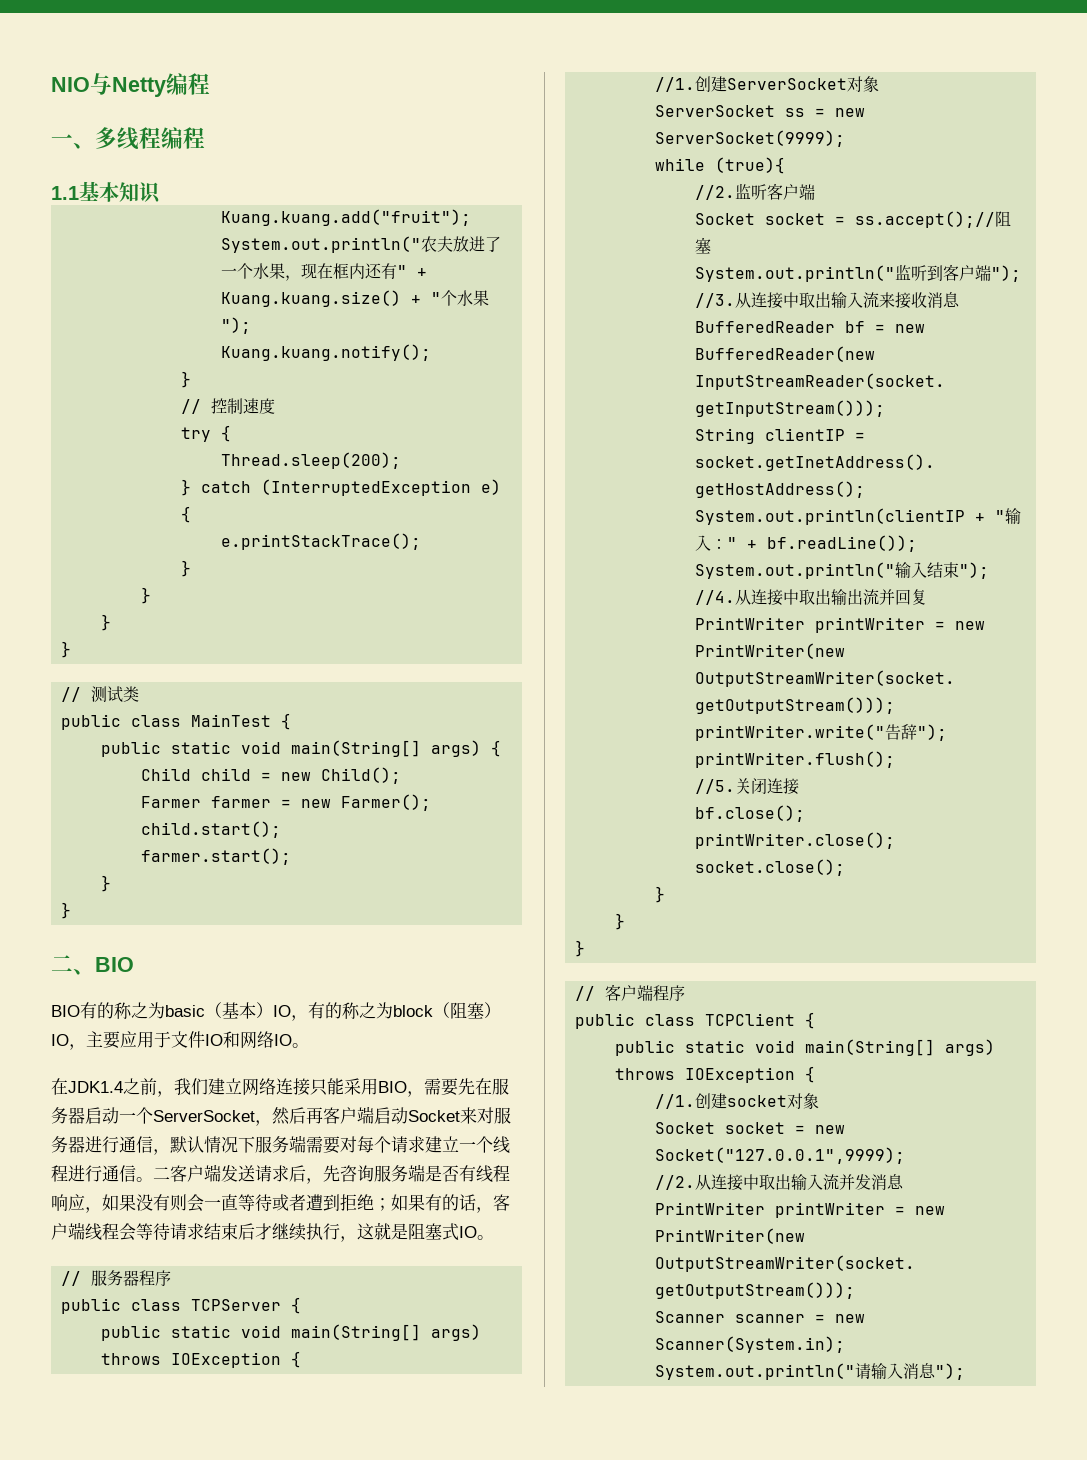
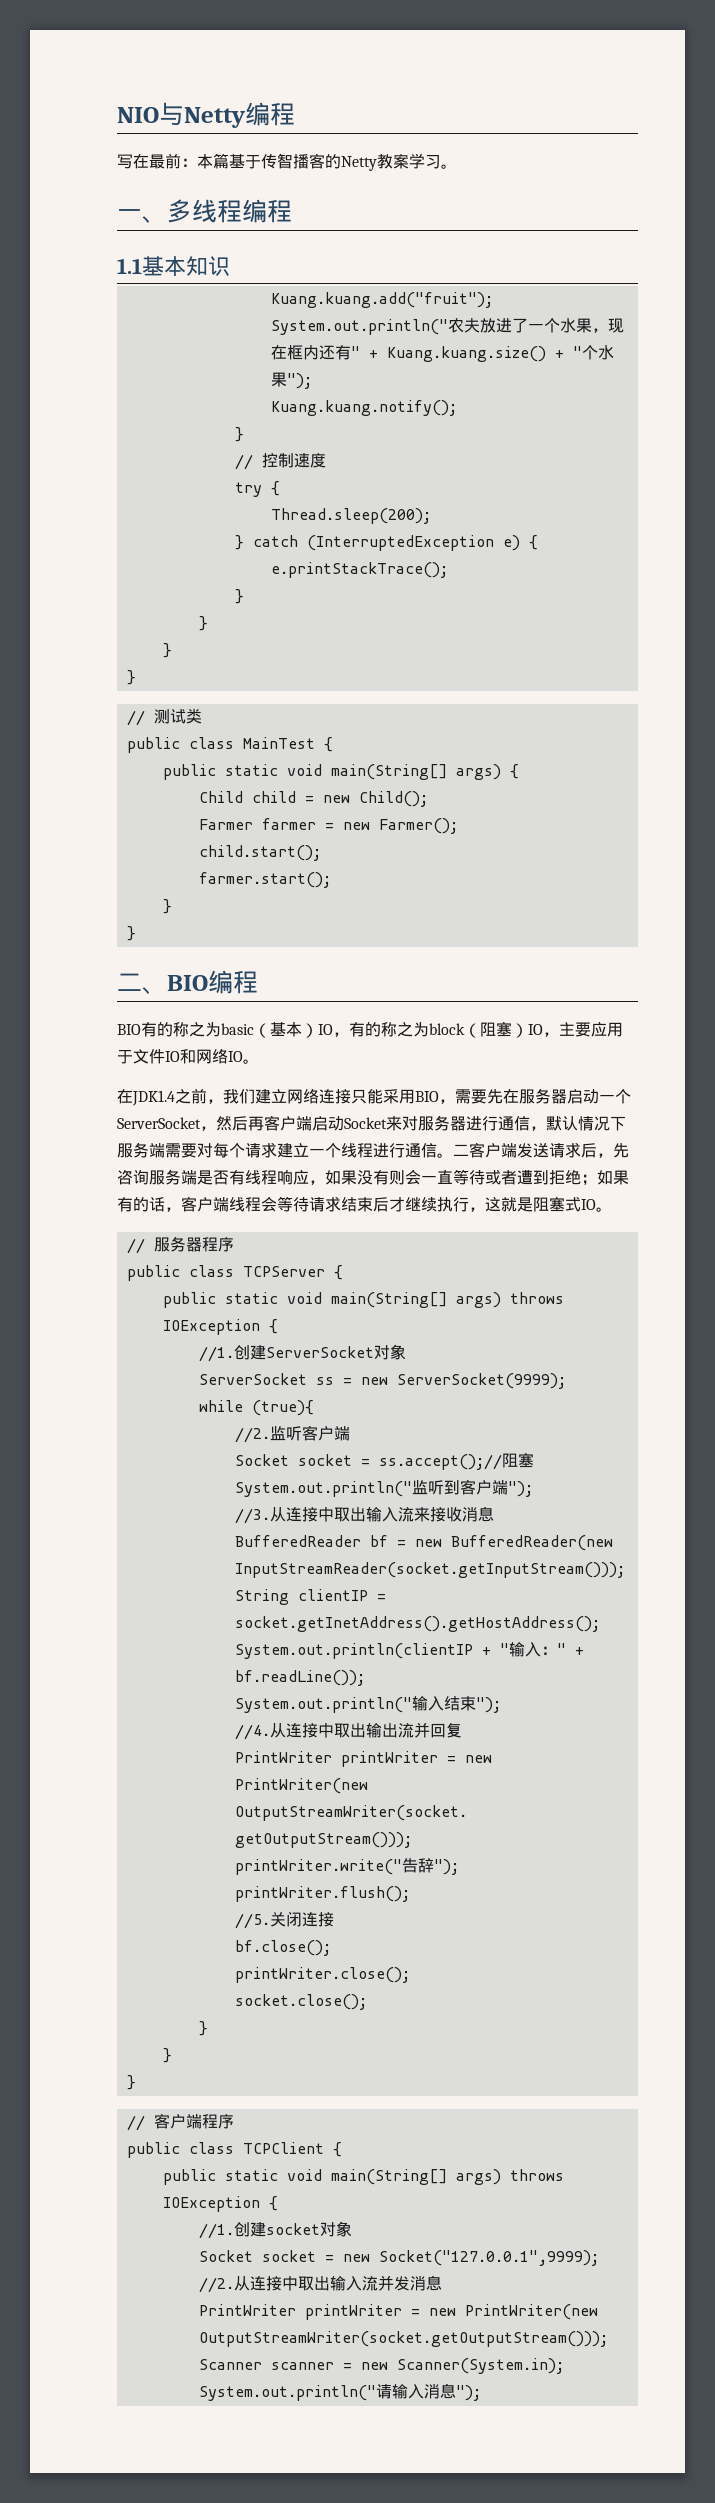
(210, 84) none -> [117,153,457,171] // 写在最前：本篇基于传智播客的Netty教案学习。
(134, 964) none -> [208,970,258,994] 编程

